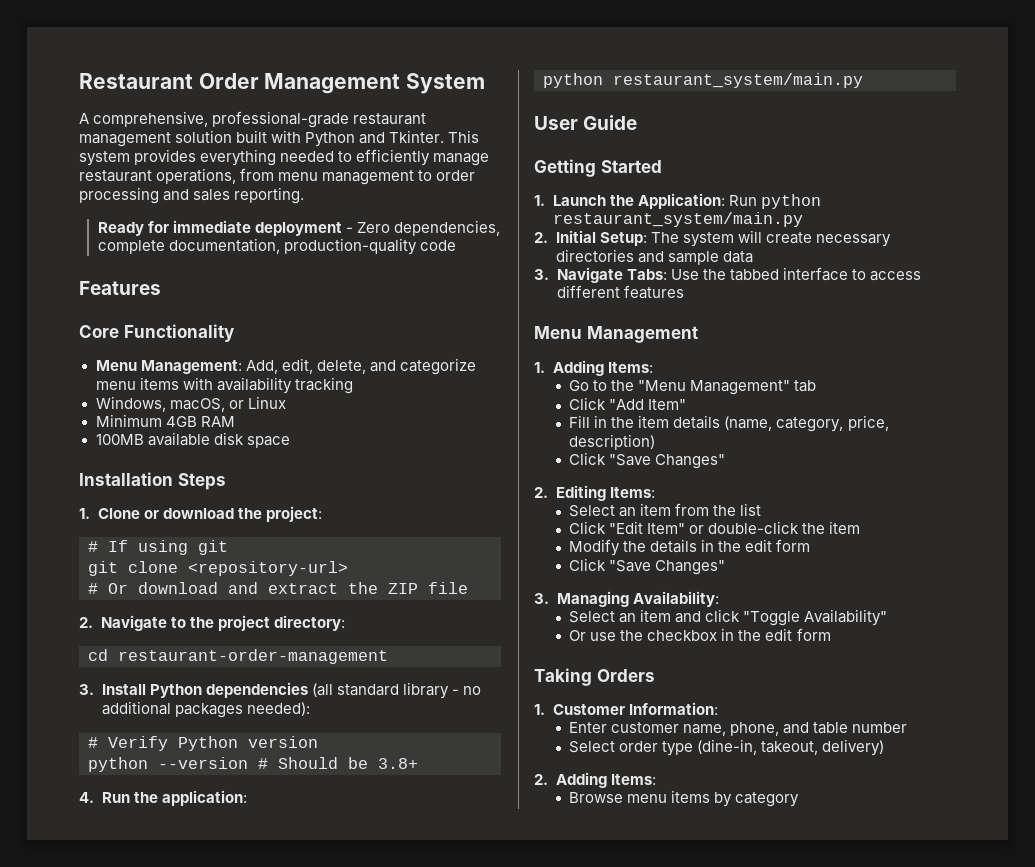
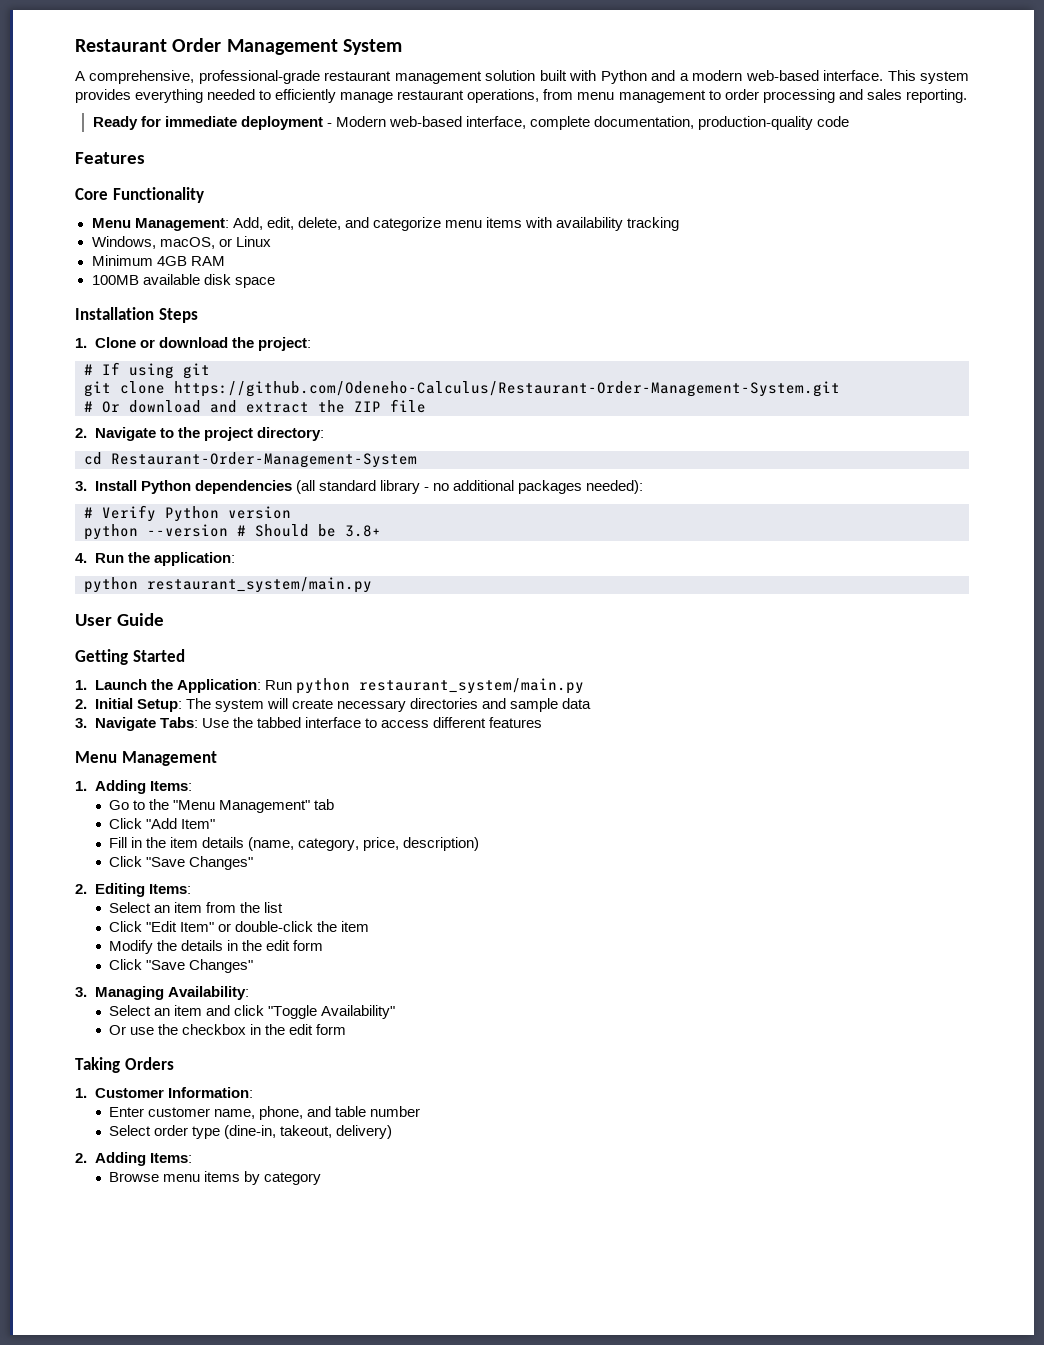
[389,130,445,143] Tkinter. -> [679,70,884,81] a modern web-based interface.
[356,220,500,236] Zero dependencies, -> [335,116,526,129] Modern web-based interface,
[188,561,348,576] <repository-url> -> [174,381,840,397] https://github.com/Odeneho-Calculus/Restaurant-Order-Management-System.git
[118,649,388,664] restaurant-order-management -> [111,452,417,468] Restaurant-Order-Management-System

